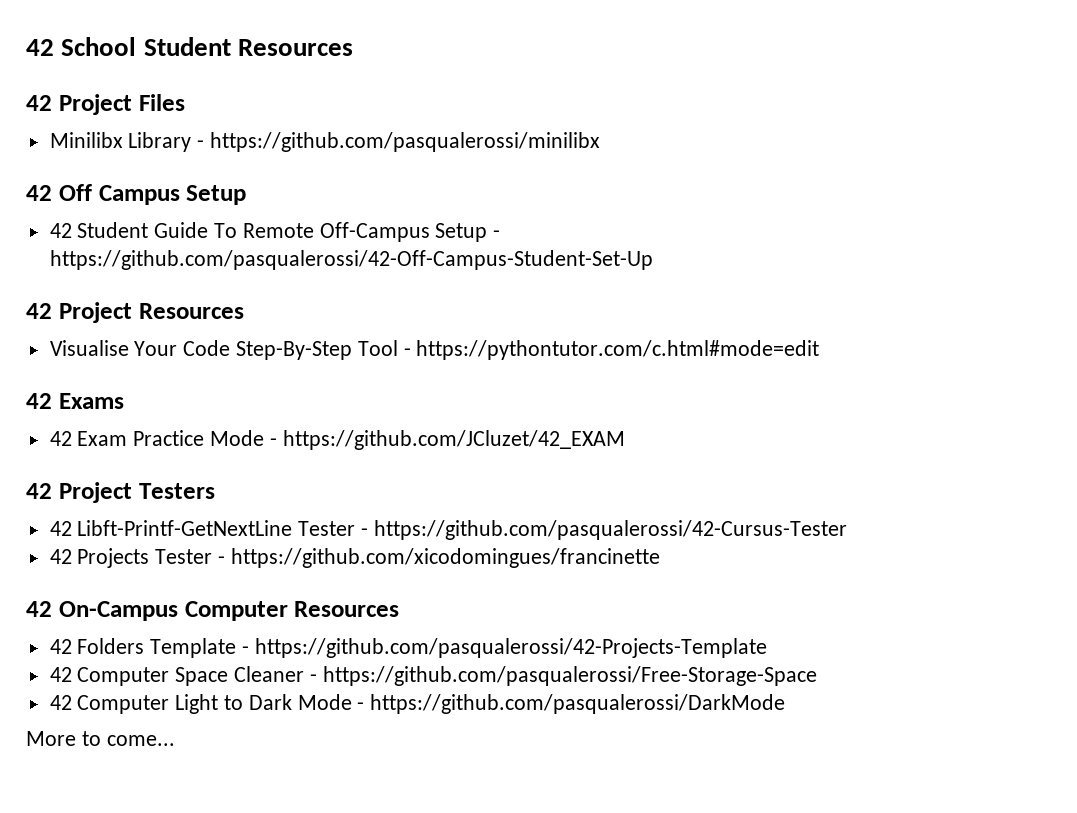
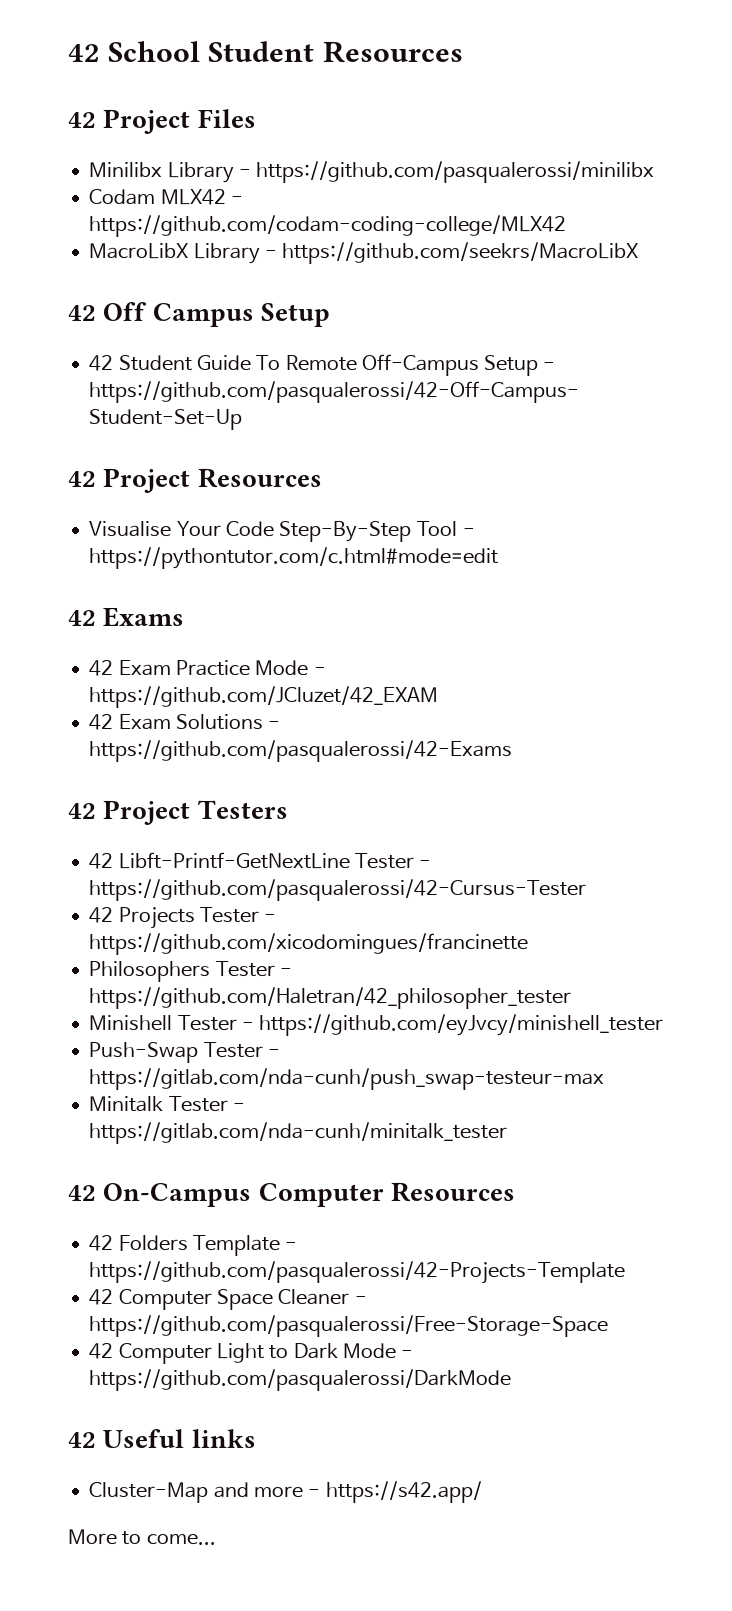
(601, 142) none -> [89,189,243,205] [89,215,567,237] [89,242,639,264] // Codam MLX42 - https://github.com/codam-coding-college/MLX42 // MacroLibX Library - https://github.com/seekrs/MacroLibX
(625, 440) none -> [89,714,281,730] [89,740,513,762] // 42 Exam Solutions - https://github.com/pasqualerossi/42-Exams
(660, 558) none -> [89,961,292,982] [89,987,572,1009] [89,1014,664,1036] [89,1042,280,1063] [89,1068,605,1090] [89,1096,245,1112] [89,1122,508,1144] // Philosophers Tester - https://github.com/Haletran/42_philosopher_tester // Minishell Tester - https://github.com/eyJvcy/minishell_tester // Push-Swap Tester - https://gitlab.com/nda-cunh/push_swap-testeur-max // Minitalk Tester - https://gitlab.com/nda-cunh/minitalk_tester
(786, 704) none -> [68,1429,256,1448] [89,1481,482,1503] // 42 Useful links // Cluster-Map and more - https://s42.app/

